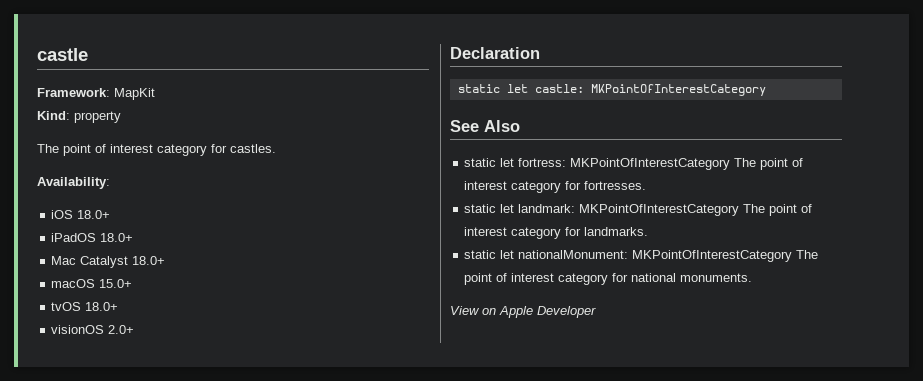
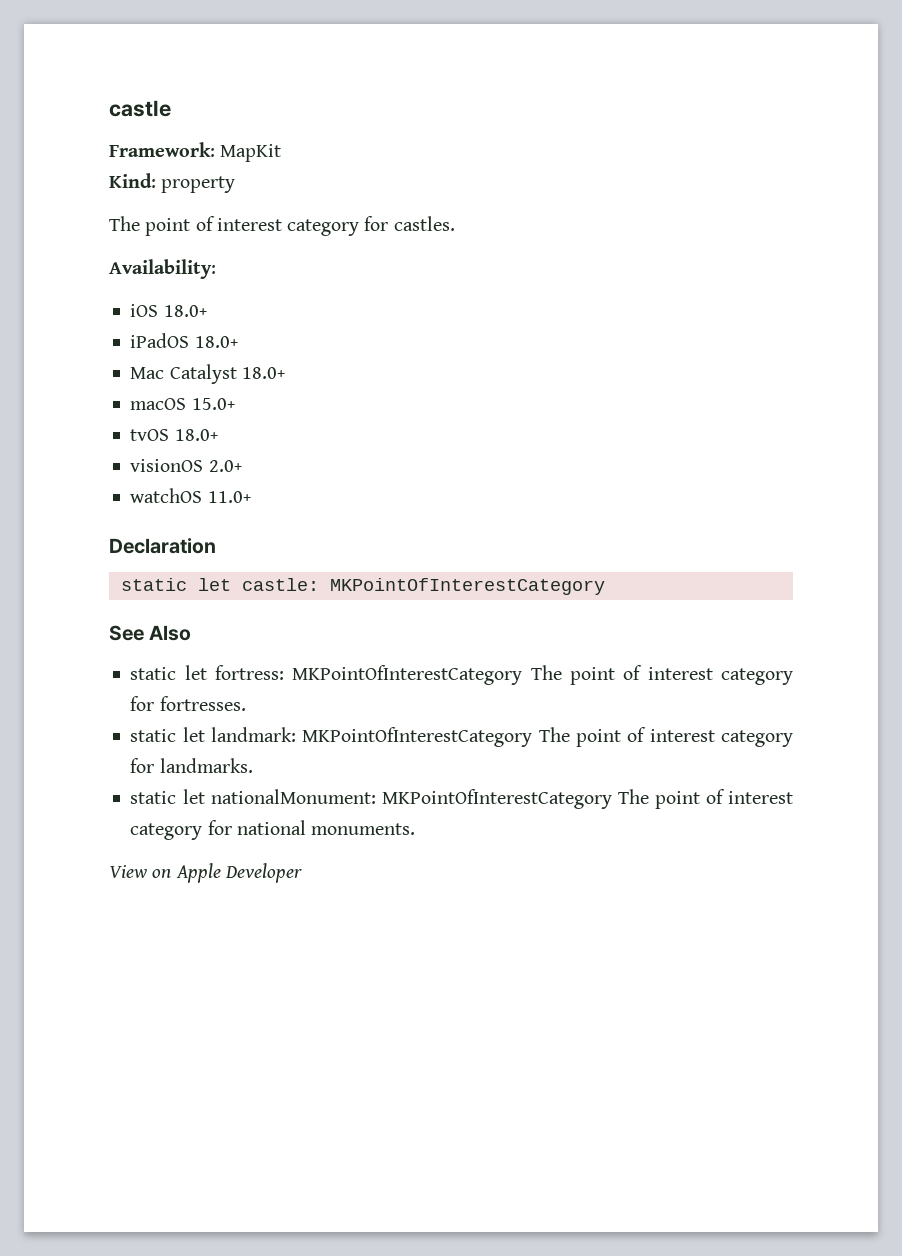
(135, 329) none -> [130,488,251,503] // watchOS 11.0+

